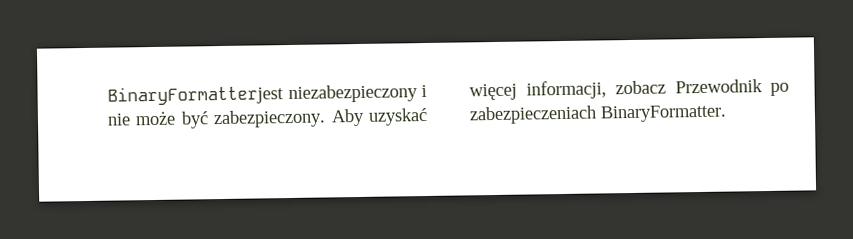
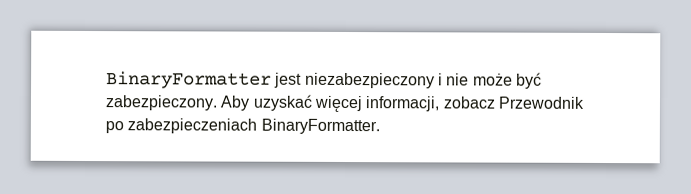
[107,85,284,106] BinaryFormatterjest -> [106,71,303,89] BinaryFormatter jest

